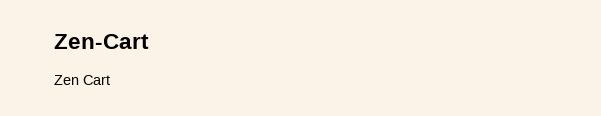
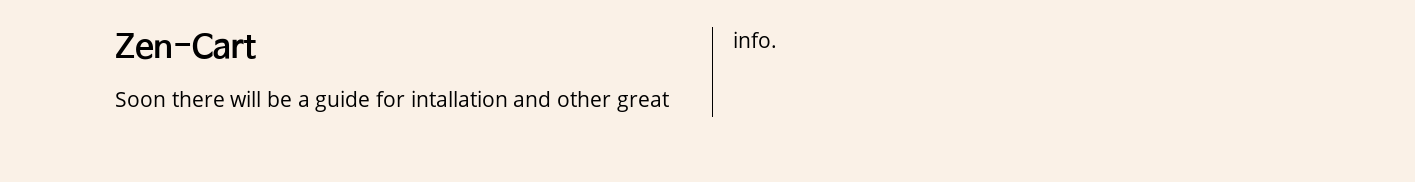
[54,75,110,85] Zen Cart -> [115,90,669,112] [733,31,777,48] Soon there will be a guide for intallation and other great info.

